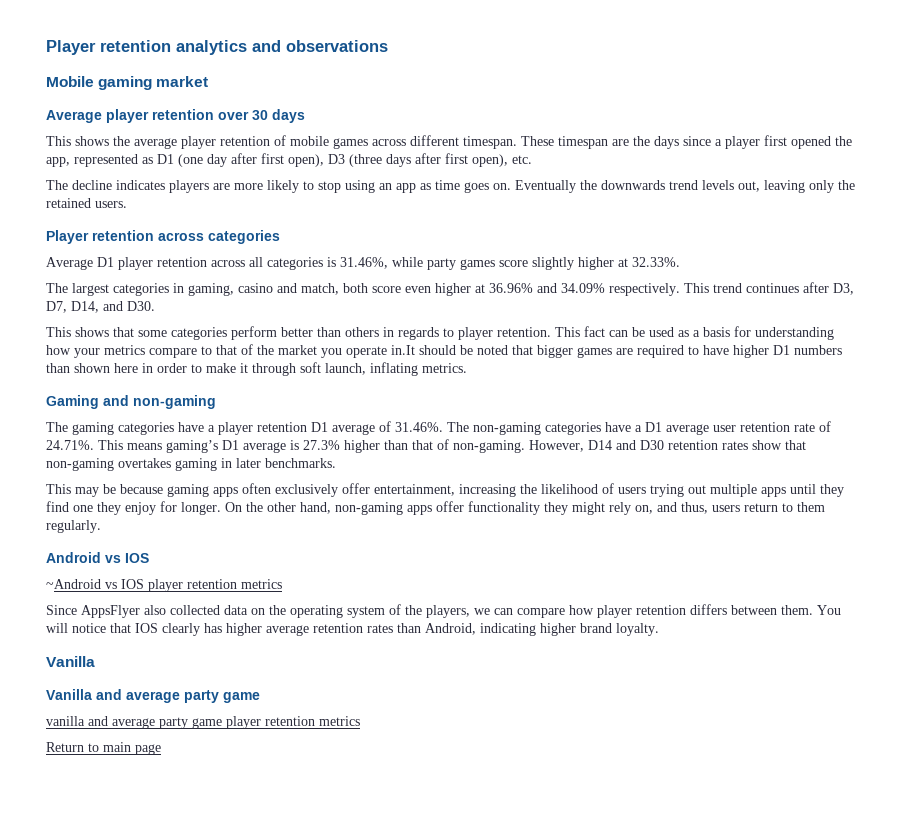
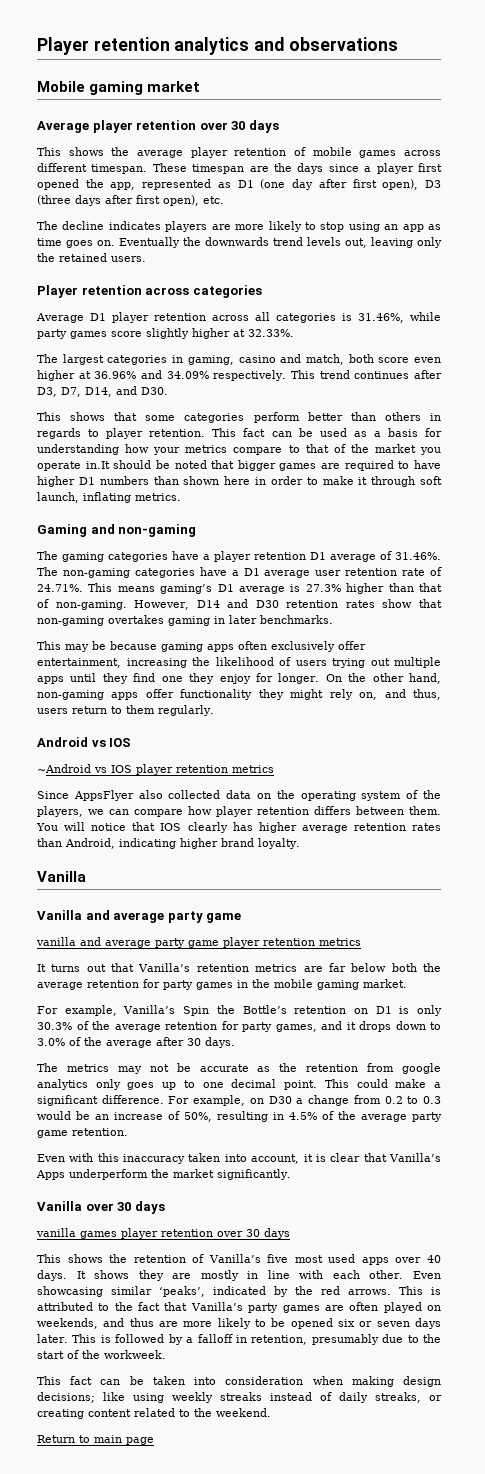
(360, 721) none -> [37,963,442,972] [37,979,407,990] [37,1005,442,1016] [37,1021,441,1032] [37,1037,235,1048] [37,1063,441,1074] [37,1079,441,1090] [37,1095,442,1106] [37,1111,442,1122] [37,1128,128,1138] [37,1153,442,1164] [36,1169,291,1180] [37,1201,165,1214] [36,1228,290,1239] [37,1254,441,1265] [37,1270,441,1281] [37,1286,441,1297] [37,1302,442,1313] [37,1318,441,1329] [37,1334,441,1345] [37,1350,166,1359] [37,1376,442,1387] [37,1392,442,1403] [37,1408,271,1419] // It turns out that Vanilla’s retention metrics are far below both the average retention for party games in the mobile gaming market. // For example, Vanilla’s Spin the Bottle’s retention on D1 is only 30.3% of the average retention for party games, and it drops down to 3.0% of the average after 30 days. // The metrics may not be accurate as the retention from google analytics only goes up to one decimal point. This could make a significant difference. For example, on D30 a change from 0.2 to 0.3 would be an increase of 50%, resulting in 4.5% of the average party game retention. // Even with this inaccuracy taken into account, it is clear that Vanilla’s Apps underperform the market significantly. // Vanilla over 30 days // vanilla games player retention over 30 days // This shows the retention of Vanilla’s five most used apps over 40 days. It shows they are mostly in line with each other. Even showcasing similar ‘peaks’, indicated by the red arrows. This is attributed to the fact that Vanilla’s party games are often played on weekends, and thus are more likely to be opened six or seven days later. This is followed by a falloff in retention, presumably due to the start of the workweek. // This fact can be taken into consideration when making design decisions; like using weekly streaks instead of daily streaks, or creating content related to the weekend.

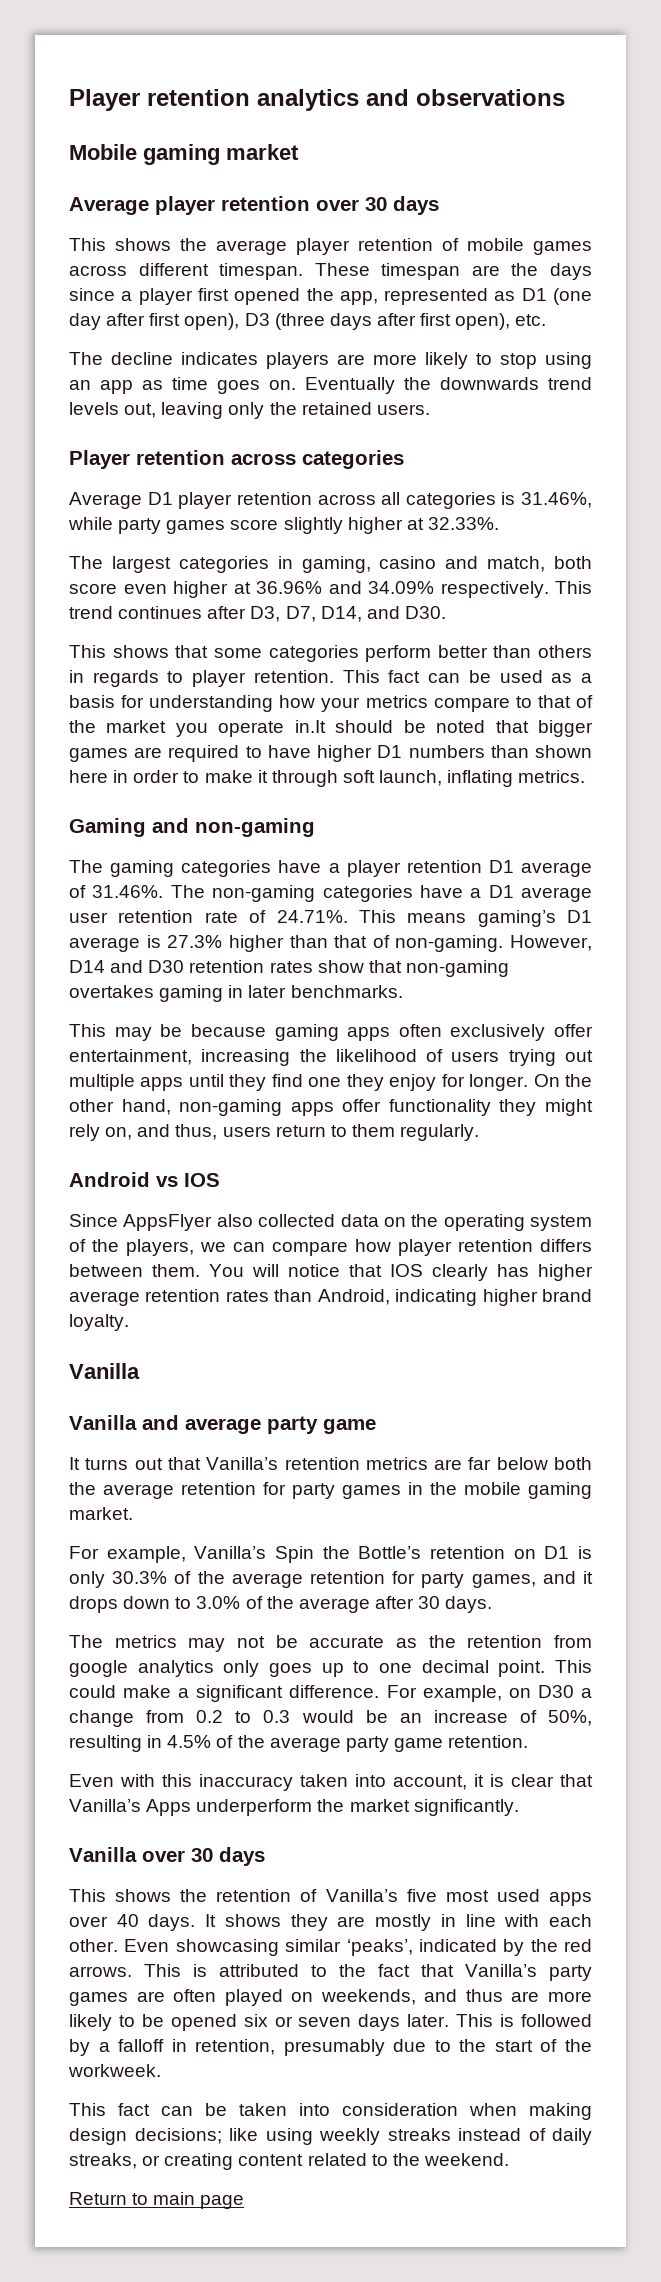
[37,764,274,775] // ~Android vs IOS player retention metrics -> (220, 1180) none
[36,937,361,948] // vanilla and average party game player retention metrics -> (376, 1426) none
[36,1228,290,1239] // vanilla games player retention over 30 days -> (265, 1856) none

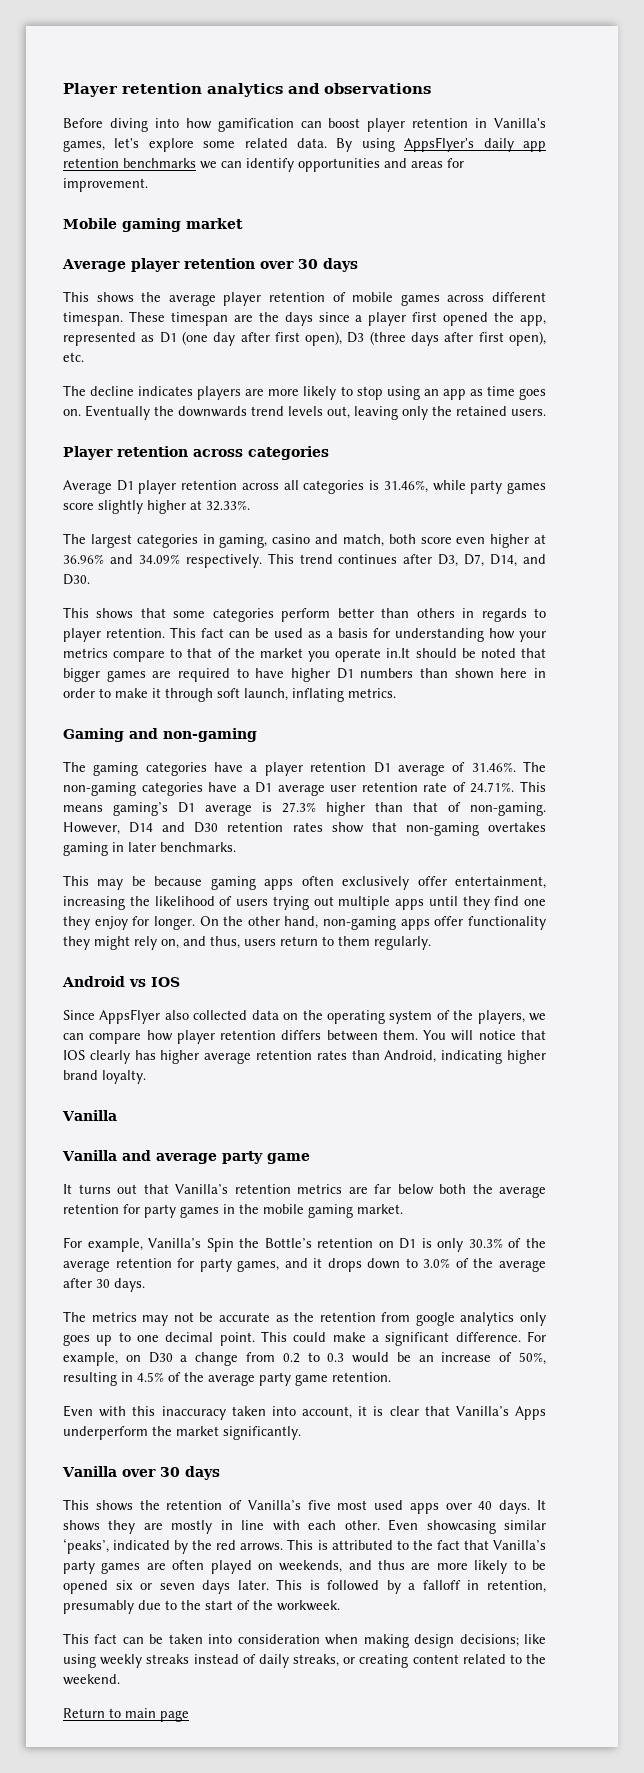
(565, 97) none -> [63,118,546,132] [63,137,546,152] [63,158,464,172] [63,178,148,192] // Before diving into how gamification can boost player retention in Vanilla's games, let's explore some related data. By using AppsFlyer's daily app retention benchmarks we can identify opportunities and areas for improvement.

